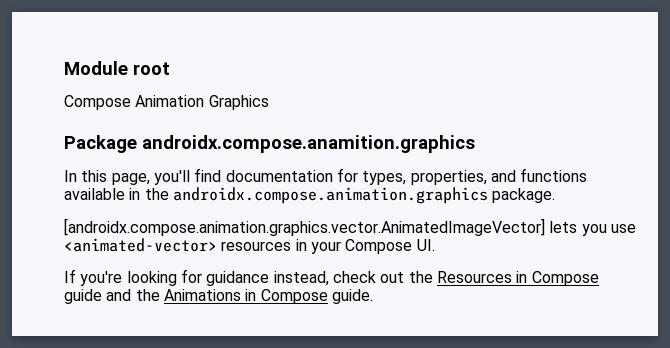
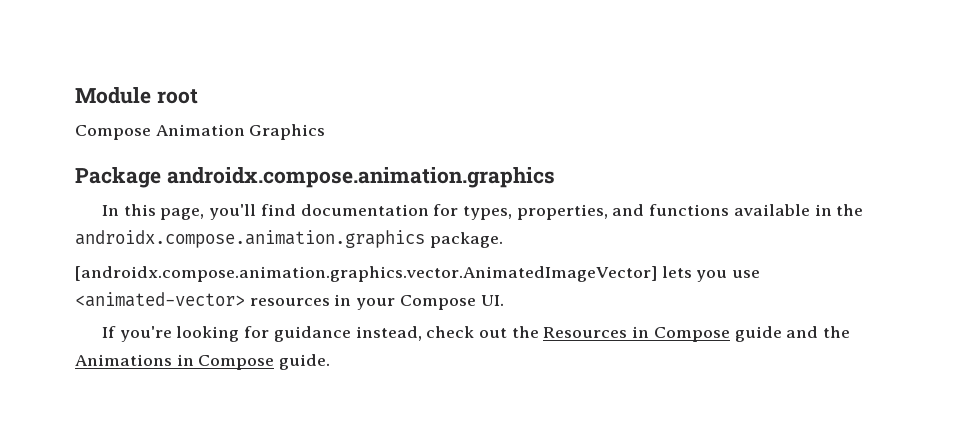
[142,135,475,153] androidx.compose.anamition.graphics -> [166,167,555,188] androidx.compose.animation.graphics

